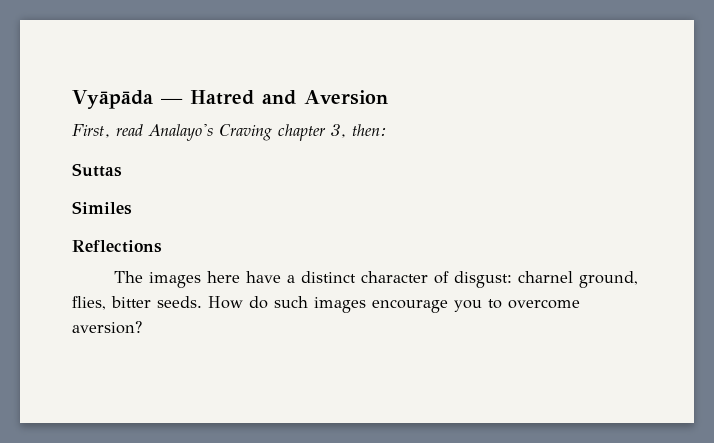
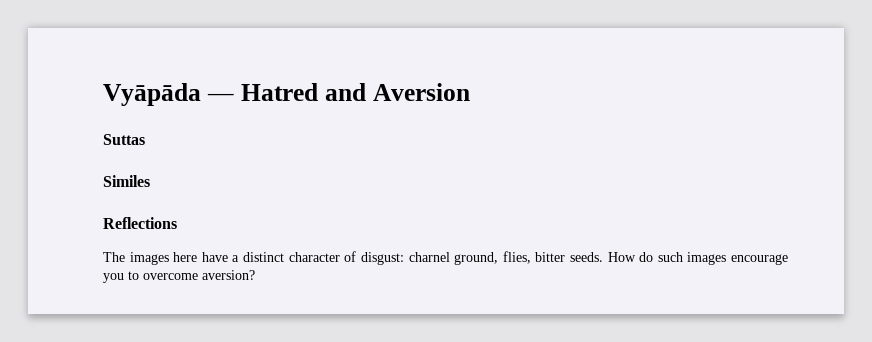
[72,124,387,141] // First, read Analayo's Craving chapter 3, then: -> (470, 92) none

